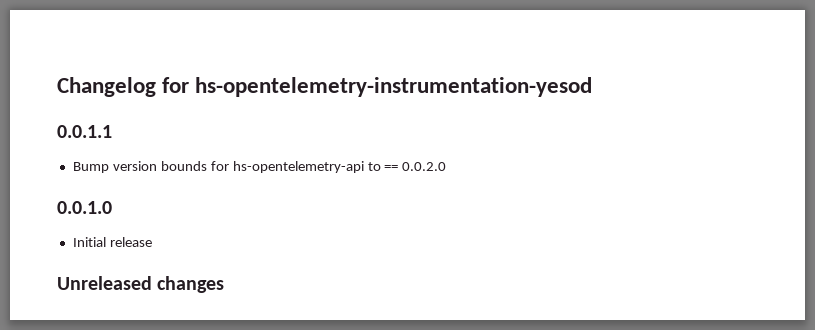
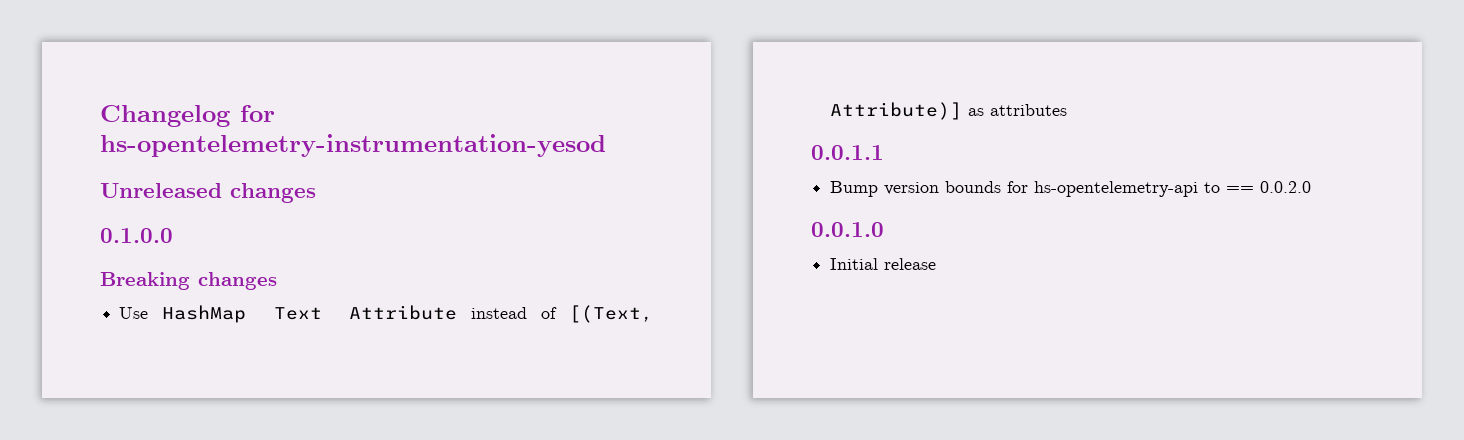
(593, 87) none -> [100,183,316,203] [100,228,173,243] [100,272,277,290] [119,305,653,323] [830,102,1068,120] // Unreleased changes // 0.1.0.0 // Breaking changes // Use HashMap Text Attribute instead of [(Text, Attribute)] as attributes
[57,276,225,293] // Unreleased changes -> (937, 264) none

